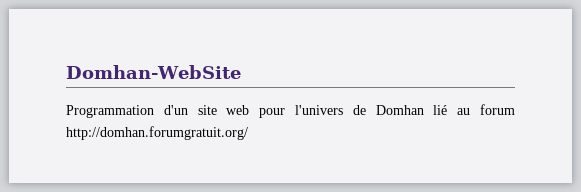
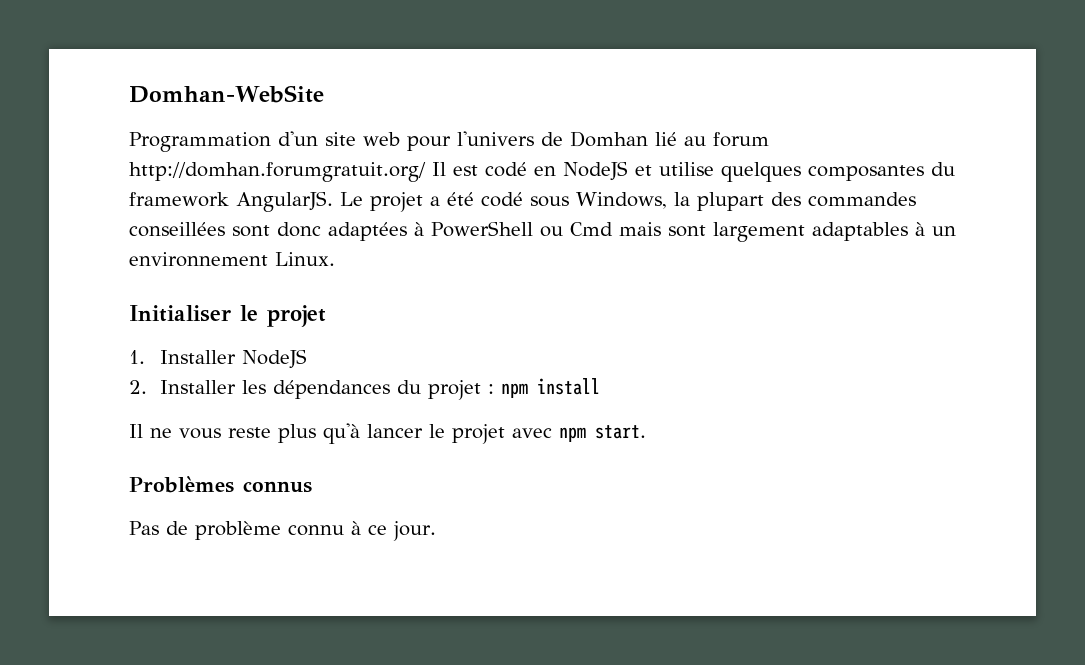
(248, 133) none -> [432,161,955,182] [129,191,916,212] [129,221,956,242] [129,252,335,267] [129,305,326,327] [129,349,308,369] [129,378,601,400] [129,423,646,444] [129,476,312,493] [129,521,436,541] Il est codé en NodeJS et utilise quelques composantes du framework AngularJS. Le projet a été codé sous Windows, la plupart des commandes conseillées sont donc adaptées à PowerShell ou Cmd mais sont largement adaptables à un environnement Linux. // Initialiser le projet // 1. Installer NodeJS // 2. Installer les dépendances du projet : npm install // Il ne vous reste plus qu'à lancer le projet avec npm start. // Problèmes connus // Pas de problème connu à ce jour.

